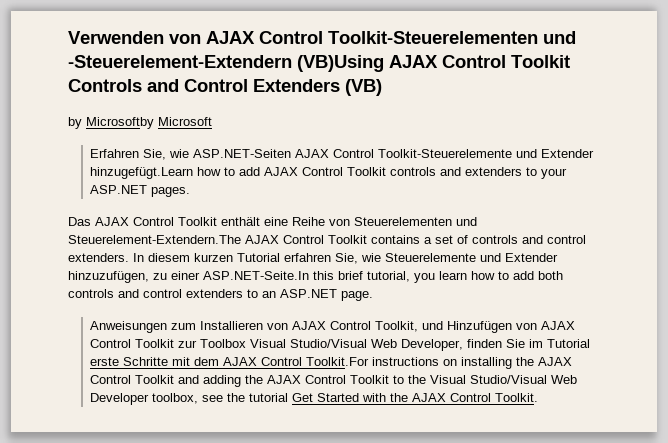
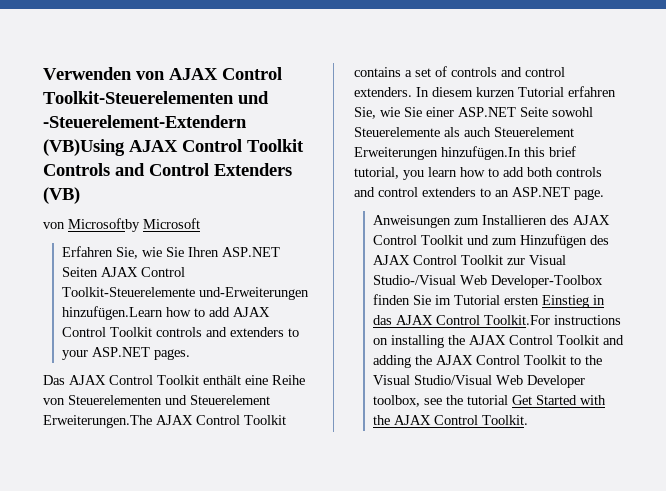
[68,117,82,129] by -> [43,222,65,229] von
[193,149,595,158] [90,167,194,179] ASP.NET-Seiten AJAX Control Toolkit-Steuerelemente und Extender hinzugefügt.Learn -> [165,247,280,257] [61,267,185,277] [61,287,309,300] [61,306,163,320] Sie Ihren ASP.NET Seiten AJAX Control Toolkit-Steuerelemente und-Erweiterungen hinzufügen.Learn
[68,235,241,244] Steuerelement-Extendern.The -> [190,395,270,405] [43,415,152,428] Steuerelement Erweiterungen.The
[385,253,558,262] [68,271,309,283] Steuerelemente und Extender hinzuzufügen, zu einer ASP.NET-Seite.In -> [404,107,593,117] [354,127,574,137] [354,146,521,160] Sie einer ASP.NET Seite sowohl Steuerelemente als auch Steuerelement Erweiterungen hinzufügen.In
[267,321,576,333] [90,339,591,351] [90,357,220,366] von AJAX Control Toolkit, und Hinzufügen von AJAX Control Toolkit zur Toolbox Visual Studio/Visual Web Developer, finden Sie im Tutorial erste Schritte mit dem -> [549,215,610,225] [372,234,609,248] [372,255,566,265] [372,275,603,288] [372,294,605,308] [372,315,392,325] des AJAX Control Toolkit und zum Hinzufügen des AJAX Control Toolkit zur Visual Studio-/Visual Web Developer-Toolbox finden Sie im Tutorial ersten Einstieg in das

